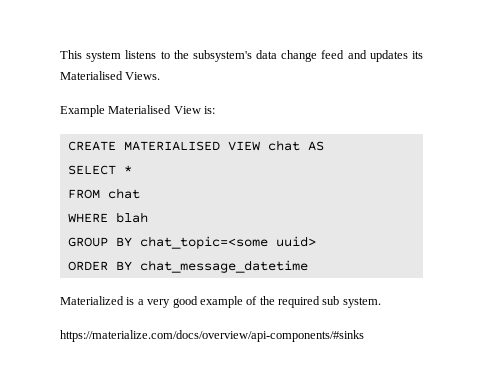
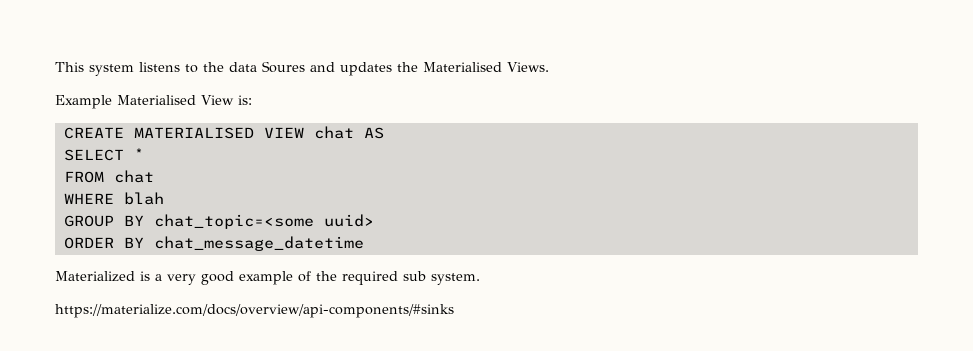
[192,50,345,62] subsystem's data change feed -> [229,61,305,73] data Soures
[412,51,424,59] its -> [397,62,418,72] the

